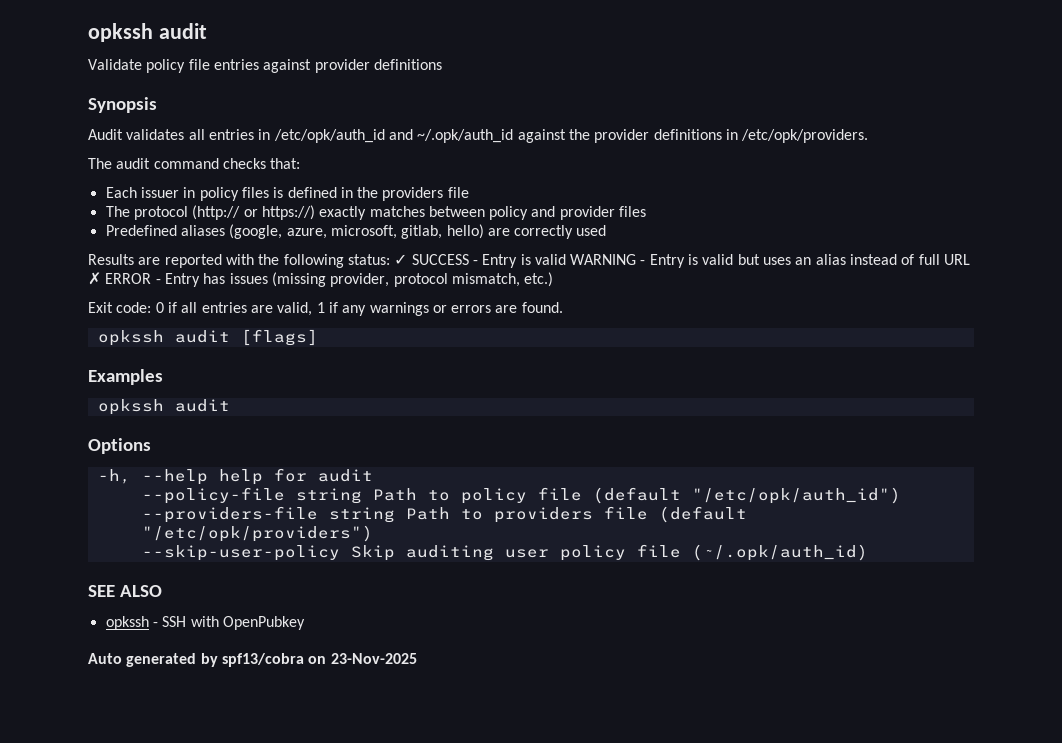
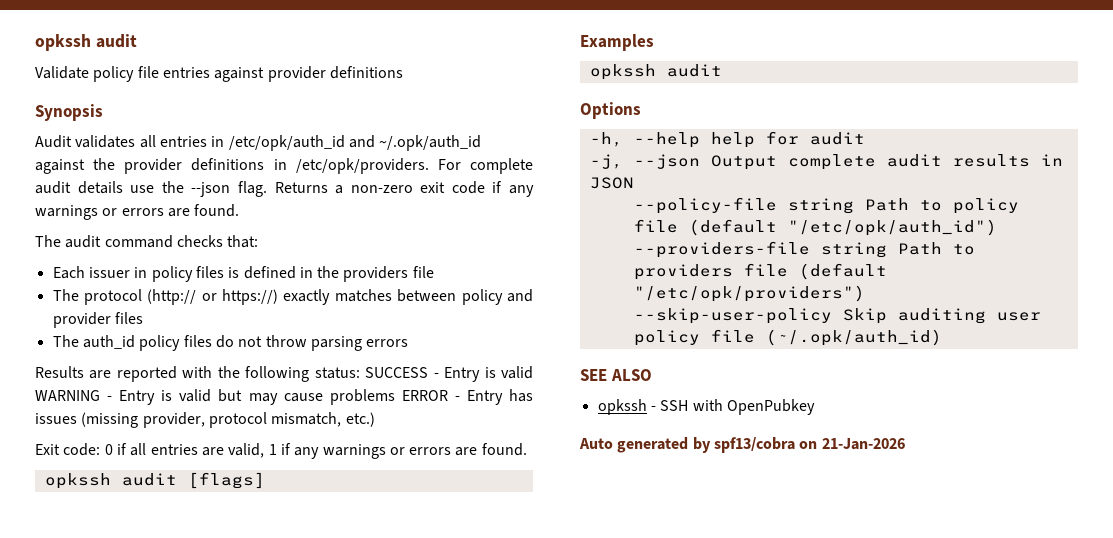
(869, 136) none -> [437,158,533,174] [35,181,534,197] [35,204,240,220] For complete audit details use the --json flag. Returns a non-zero exit code if any warnings or errors are found.
[105,224,607,239] Predefined aliases (google, azure, microsoft, gitlab, hello) are correctly used -> [52,335,409,351] The auth_id policy files do not throw parsing errors
[394,254,408,265] ✓ -> (360, 373) none
[763,254,971,265] [88,272,101,285] uses an alias instead of full URL ✗ -> [248,389,395,405] may cause problems
(373, 475) none -> [589,154,1063,170] [589,177,634,189] // -j, --json Output complete audit results in JSON
[330,653,417,664] 23-Nov-2025 -> [821,438,905,450] 21-Jan-2026

